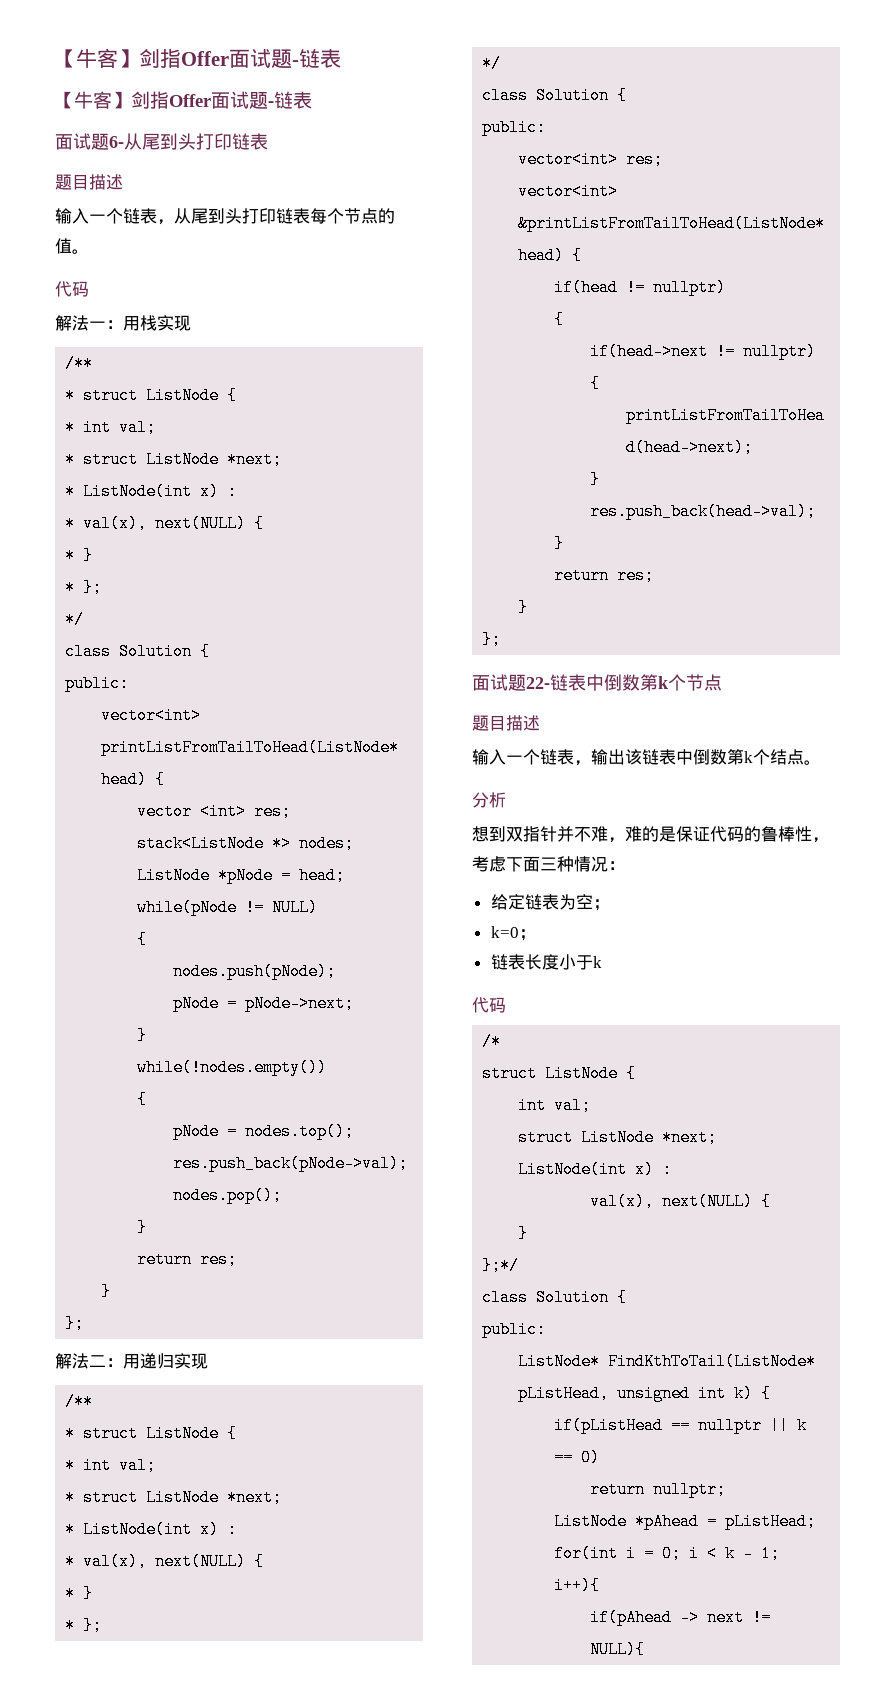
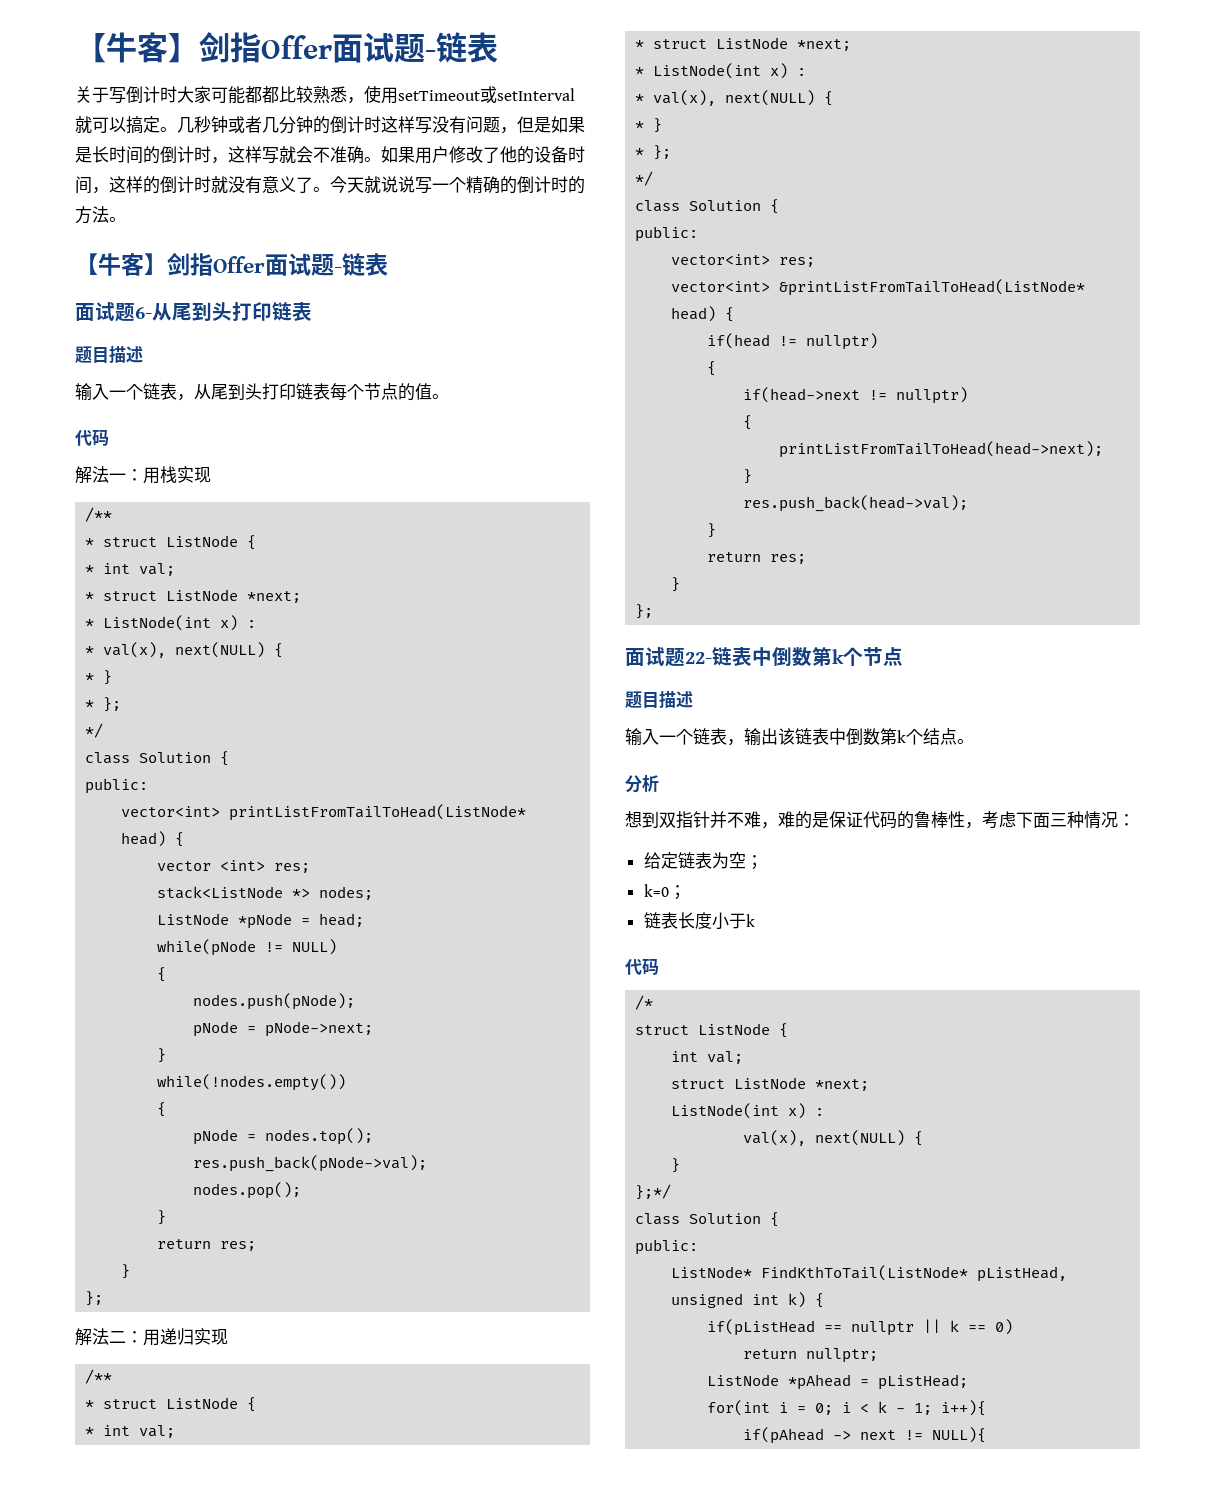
[55,48,341,69] 【牛客】剑指Offer面试题-链表 -> [75,32,498,63] [75,85,575,104] [75,116,585,134] [75,146,585,164] [75,176,585,194] [75,206,126,224] 【牛客】剑指Offer面试题-链表 // 关于写倒计时大家可能都都比较熟悉，使用setTimeout或setInterval就可以搞定。几秒钟或者几分钟的倒计时这样写没有问题，但是如果是长时间的倒计时，这样写就会不准确。如果用户修改了他的设备时间，这样的倒计时就没有意义了。今天就说说写一个精确的倒计时的方法。

